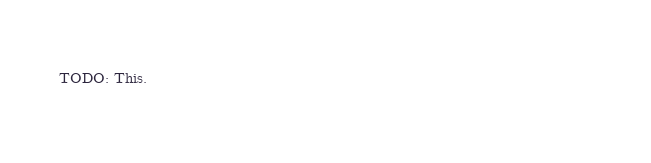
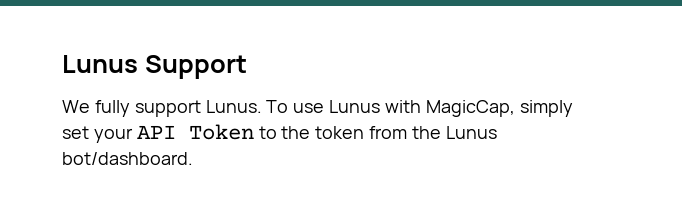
[59,73,147,83] TODO: This. -> [62,55,247,79] [62,100,573,117] [62,124,497,143] [62,152,193,165] Lunus Support // We fully support Lunus. To use Lunus with MagicCap, simply set your API Token to the token from the Lunus bot/dashboard.

